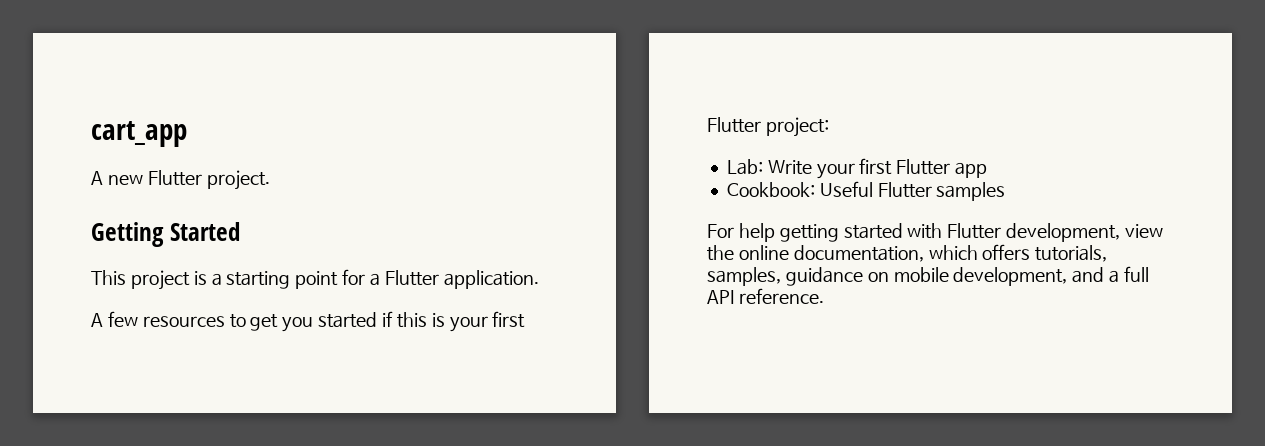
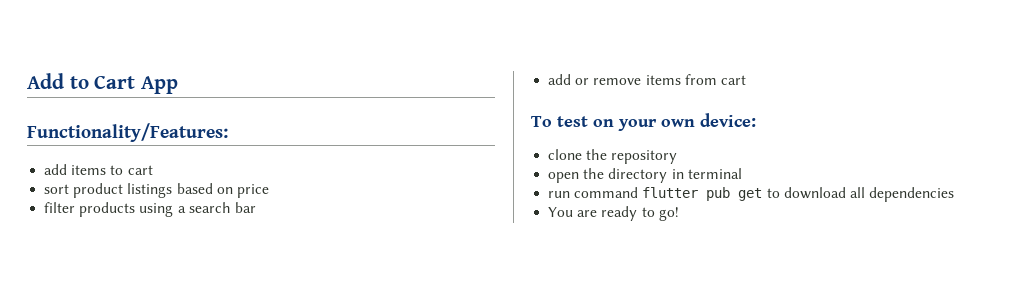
[91,121,187,147] [91,170,270,190] [91,222,240,247] [91,269,539,290] [91,311,526,332] [707,117,829,137] [726,158,988,179] [726,181,1006,201] [707,223,1164,242] [707,244,1108,262] [707,266,1149,286] [707,288,824,304] cart_app // A new Flutter project. // Getting Started // This project is a starting point for a Flutter application. // A few resources to get you started if this is your first Flutter project: // Lab: Write your first Flutter app // Cookbook: Useful Flutter samples // For help getting started with Flutter development, view the online documentation, which offers tutorials, samples, guidance on mobile development, and a full API reference. -> [27,73,178,94] [27,123,228,142] [44,164,153,175] [44,183,269,198] [44,202,256,217] [548,74,746,85] [531,113,756,131] [548,149,678,164] [548,168,742,183] [548,187,955,202] [548,206,679,221] Add to Cart App // Functionality/Features: // add items to cart // sort product listings based on price // filter products using a search bar // add or remove items from cart // To test on your own device: // clone the repository // open the directory in terminal // run command flutter pub get to download all dependencies // You are ready to go!

